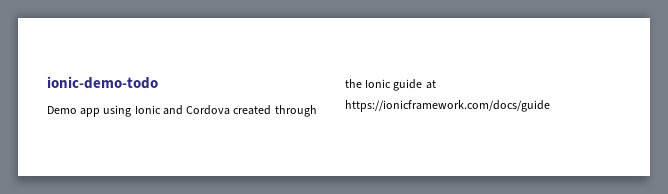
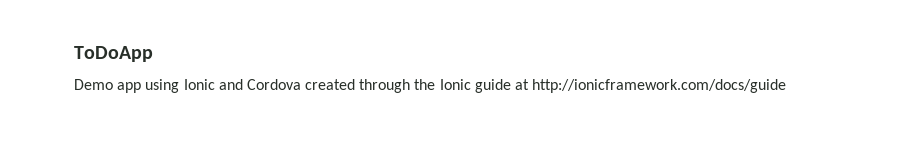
[47,76,158,89] ionic-demo-todo -> [74,46,153,62] ToDoApp
[345,100,550,112] https://ionicframework.com/docs/guide -> [532,79,787,93] http://ionicframework.com/docs/guide

